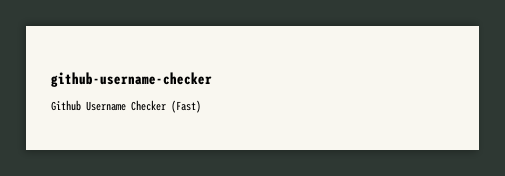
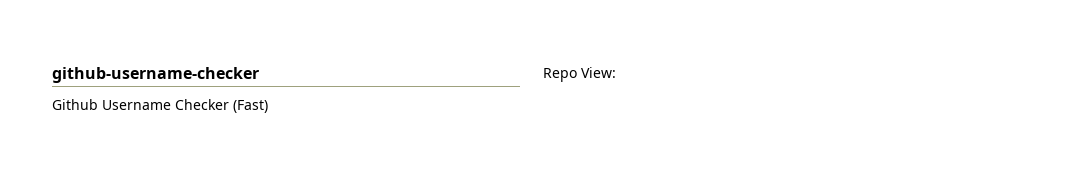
(201, 106) none -> [543,67,616,82] // Repo View:

